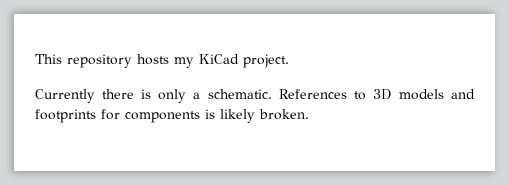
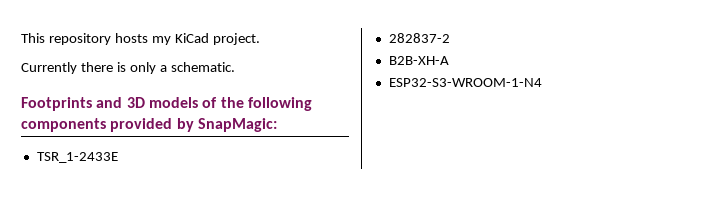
[278,89,476,100] [35,109,309,123] References to 3D models and footprints for components is likely broken. -> [21,97,312,111] [21,118,277,132] [36,152,118,163] [388,33,450,43] [388,56,449,65] [388,78,542,87] // Footprints and 3D models of the following components provided by SnapMagic: // TSR_1-2433E // 282837-2 // B2B-XH-A // ESP32-S3-WROOM-1-N4

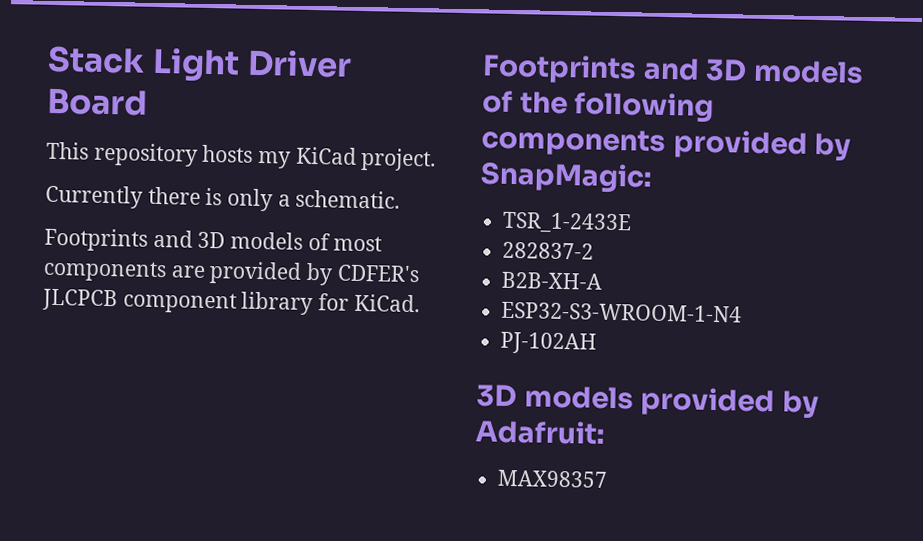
(21, 38) none -> [47,45,352,83] [47,88,148,116] Stack Light Driver Board //
(235, 67) none -> [44,227,383,252] [43,259,420,286] [42,288,420,316] // Footprints and 3D models of most components are provided by CDFER's JLCPCB component library for KiCad.
(542, 82) none -> [500,331,598,355] [476,384,819,420] [475,419,606,445] [497,469,609,488] // PJ-102AH // 3D models provided by Adafruit: // MAX98357

